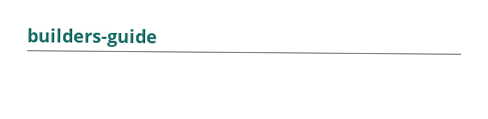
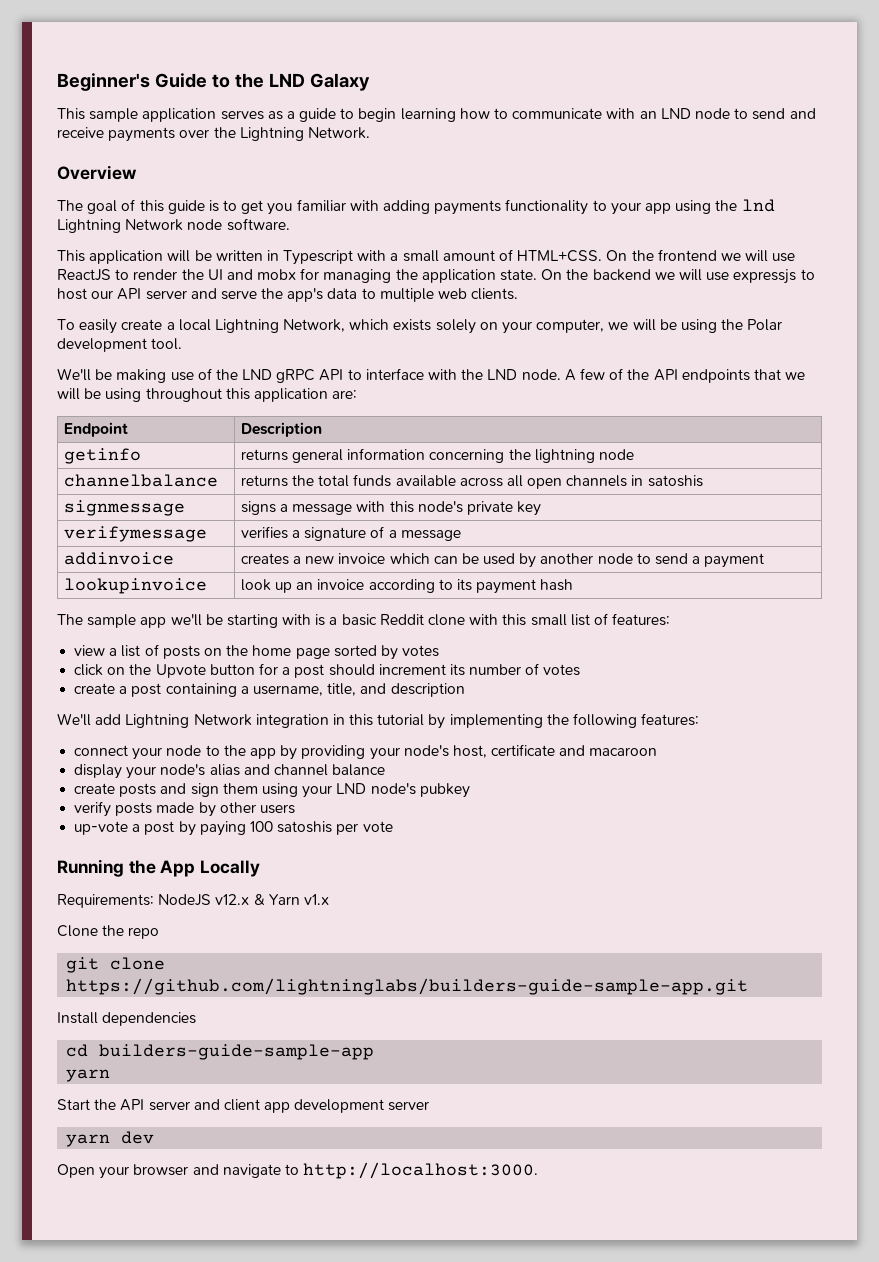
[27,28,158,48] builders-guide -> [57,73,370,91] [57,108,816,122] [57,127,370,142] [57,165,137,180] [57,199,775,215] [57,218,290,233] [57,249,796,265] [57,268,815,284] [57,288,519,302] [57,319,783,334] [57,338,183,352] [57,368,806,383] [57,388,358,402] [63,422,128,437] [240,422,322,437] [63,448,141,464] [240,448,634,463] [63,474,218,487] [240,474,703,489] [63,500,185,516] [240,501,542,516] [63,526,207,542] [240,526,461,541] [63,552,174,565] [240,553,765,568] [63,578,207,594] [240,579,574,594] [57,613,671,628] [74,644,440,660] [74,663,581,678] [74,683,465,697] [57,713,700,729] [74,744,658,760] [74,764,386,779] [74,783,470,798] [74,801,295,817] [74,821,393,836] [57,859,261,877] [57,894,329,908] [57,925,160,939] [66,957,166,973] [66,978,749,995] [57,1012,197,1026] [66,1044,375,1060] [66,1069,111,1082] [57,1099,430,1113] [66,1131,155,1147] [57,1162,539,1179] Beginner's Guide to the LND Galaxy // This sample application serves as a guide to begin learning how to communicate with an LND node to send and receive payments over the Lightning Network. // Overview // The goal of this guide is to get you familiar with adding payments functionality to your app using the lnd Lightning Network node software. // This application will be written in Typescript with a small amount of HTML+CSS. On the frontend we will use ReactJS to render the UI and mobx for managing the application state. On the backend we will use expressjs to host our API server and serve the app's data to multiple web clients. // To easily create a local Lightning Network, which exists solely on your computer, we will be using the Polar development tool. // We'll be making use of the LND gRPC API to interface with the LND node. A few of the API endpoints that we will be using throughout this application are: // Endpoint | Description // getinfo | returns general information concerning the lightning node // channelbalance | returns the total funds available across all open channels in satoshis // signmessage | signs a message with this node's private key // verifymessage | verifies a signature of a message // addinvoice | creates a new invoice which can be used by another node to send a payment // lookupinvoice | look up an invoice according to its payment hash // The sample app we'll be starting with is a basic Reddit clone with this small list of features: // view a list of posts on the home page sorted by votes // click on the Upvote button for a post should increment its number of votes // create a post containing a username, title, and description // We'll add Lightning Network integration in this tutorial by implementing the following features: // connect your node to the app by providing your node's host, certificate and macaroon // display your node's alias and channel balance // create posts and sign them using your LND node's pubkey // verify posts made by other users // up-vote a post by paying 100 satoshis per vote // Running the App Locally // Requirements: NodeJS v12.x & Yarn v1.x // Clone the repo // git clone https://github.com/lightninglabs/builders-guide-sample-app.git // Install dependencies // cd builders-guide-sample-app // yarn // Start the API server and client app development server // yarn dev // Open your browser and navigate to http://localhost:3000.

